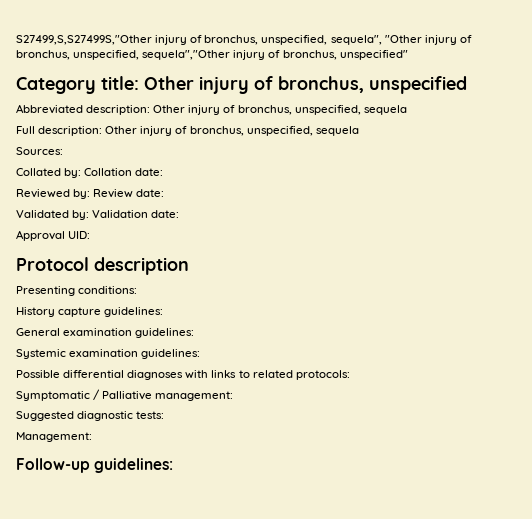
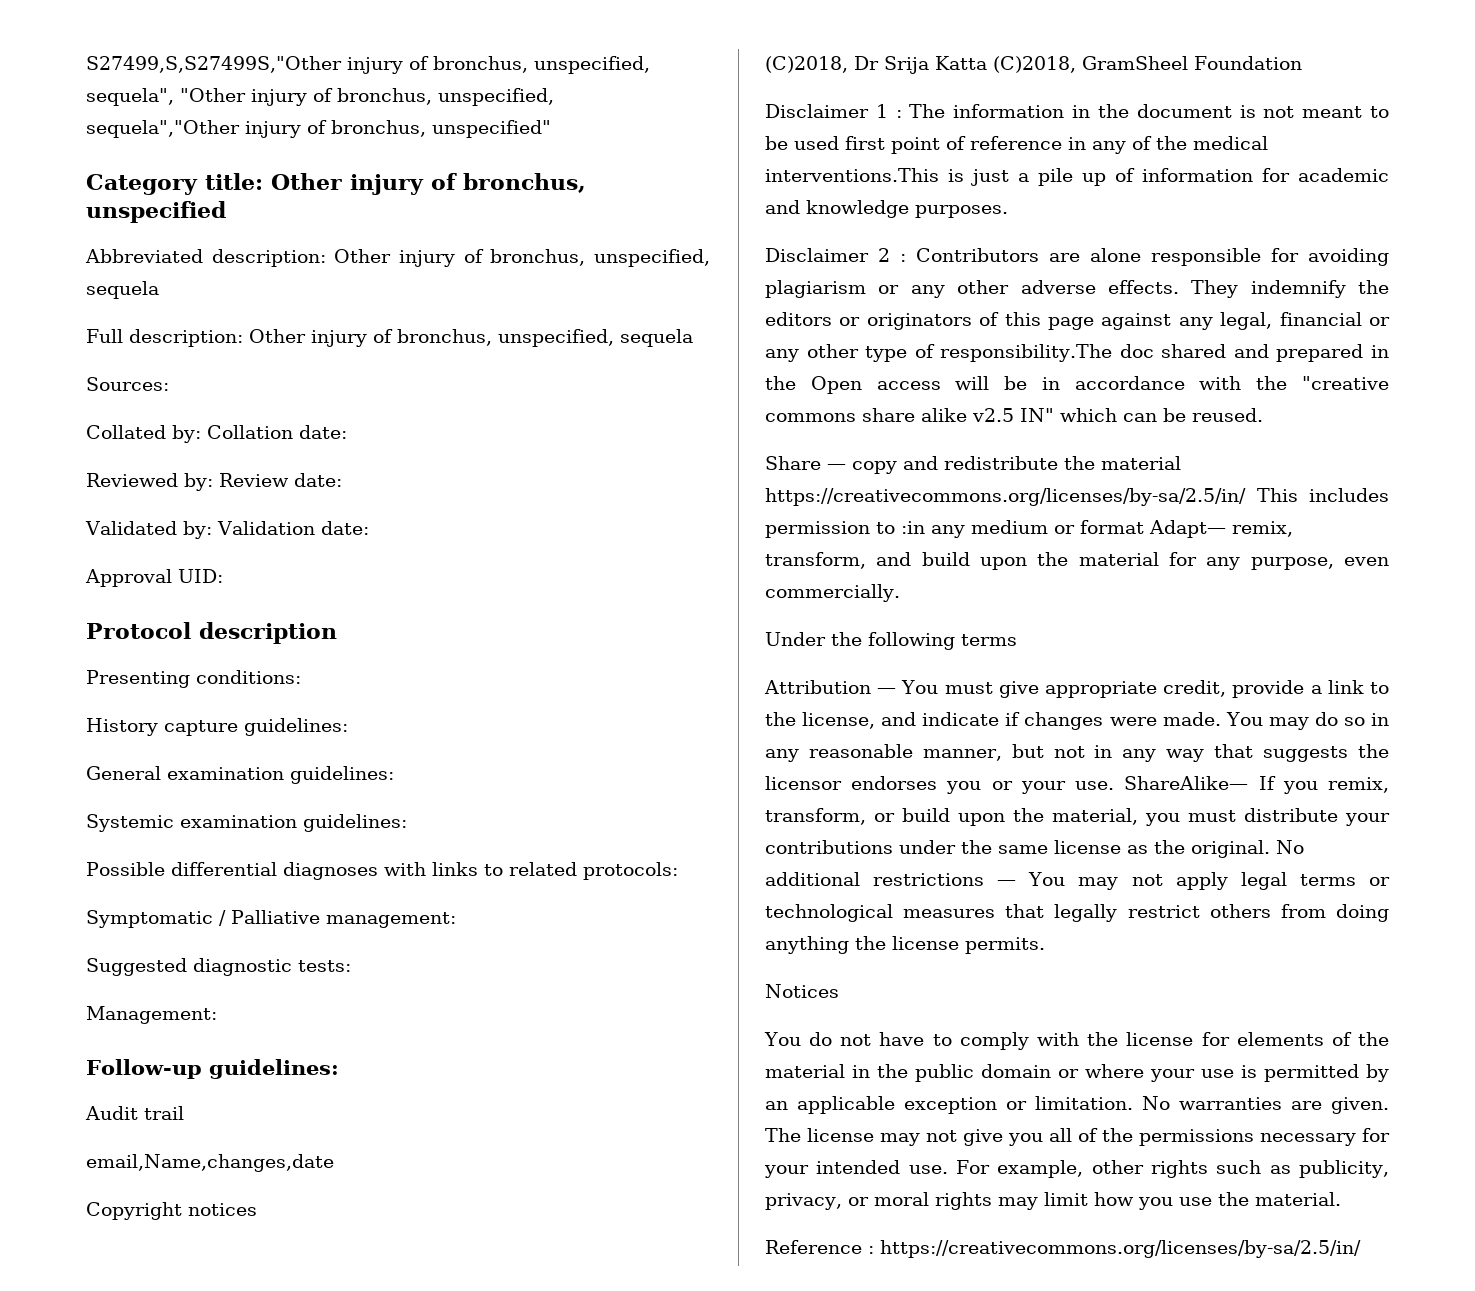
(174, 465) none -> [85,1106,184,1120] [86,1154,334,1172] [86,1202,257,1220] [765,56,1302,74] [765,104,1389,118] [765,136,1268,154] [765,168,1389,186] [765,200,1008,218] [765,248,1389,266] [765,280,1389,298] [765,312,1390,330] [765,344,1389,362] [765,376,1389,394] [765,408,1263,422] [765,456,1181,474] [765,488,1389,506] [765,520,1293,538] [765,552,1389,570] [765,584,900,602] [765,632,1017,650] [764,680,1389,698] [765,712,1389,730] [765,744,1389,762] [765,776,1389,794] [765,808,1390,826] [765,840,1304,858] [765,872,1390,890] [765,904,1389,922] [765,936,1045,954] [765,984,839,998] [764,1032,1389,1050] [765,1064,1389,1082] [765,1096,1389,1114] [765,1128,1390,1146] [764,1160,1390,1178] [765,1192,1341,1210] [765,1240,1361,1258] // Audit trail // email,Name,changes,date // Copyright notices // (C)2018, Dr Srija Katta (C)2018, GramSheel Foundation // Disclaimer 1 : The information in the document is not meant to be used first point of reference in any of the medical interventions.This is just a pile up of information for academic and knowledge purposes. // Disclaimer 2 : Contributors are alone responsible for avoiding plagiarism or any other adverse effects. They indemnify the editors or originators of this page against any legal, financial or any other type of responsibility.The doc shared and prepared in the Open access will be in accordance with the "creative commons share alike v2.5 IN" which can be reused. // Share — copy and redistribute the material https://creativecommons.org/licenses/by-sa/2.5/in/ This includes permission to :in any medium or format Adapt— remix, transform, and build upon the material for any purpose, even commercially. // Under the following terms // Attribution — You must give appropriate credit, provide a link to the license, and indicate if changes were made. You may do so in any reasonable manner, but not in any way that suggests the licensor endorses you or your use. ShareAlike— If you remix, transform, or build upon the material, you must distribute your contributions under the same license as the original. No additional restrictions — You may not apply legal terms or technological measures that legally restrict others from doing anything the license permits. // Notices // You do not have to comply with the license for elements of the material in the public domain or where your use is permitted by an applicable exception or limitation. No warranties are given. The license may not give you all of the permissions necessary for your intended use. For example, other rights such as publicity, privacy, or moral rights may limit how you use the material. // Reference : https://creativecommons.org/licenses/by-sa/2.5/in/

